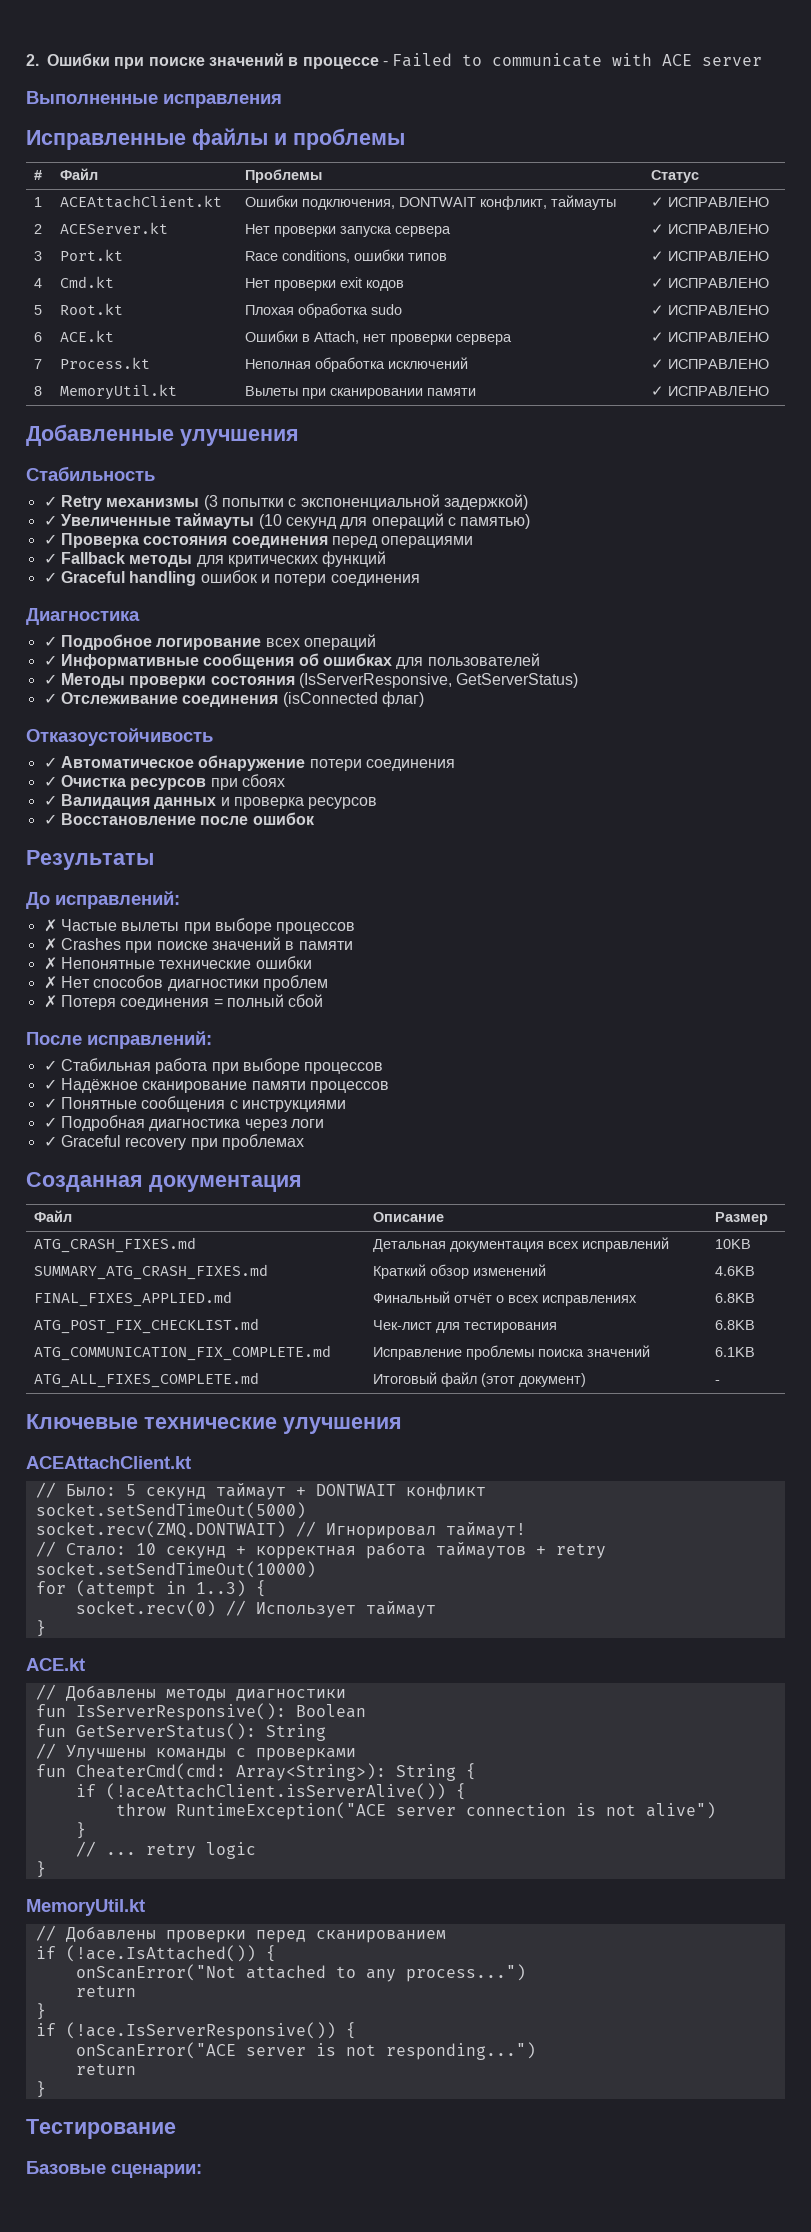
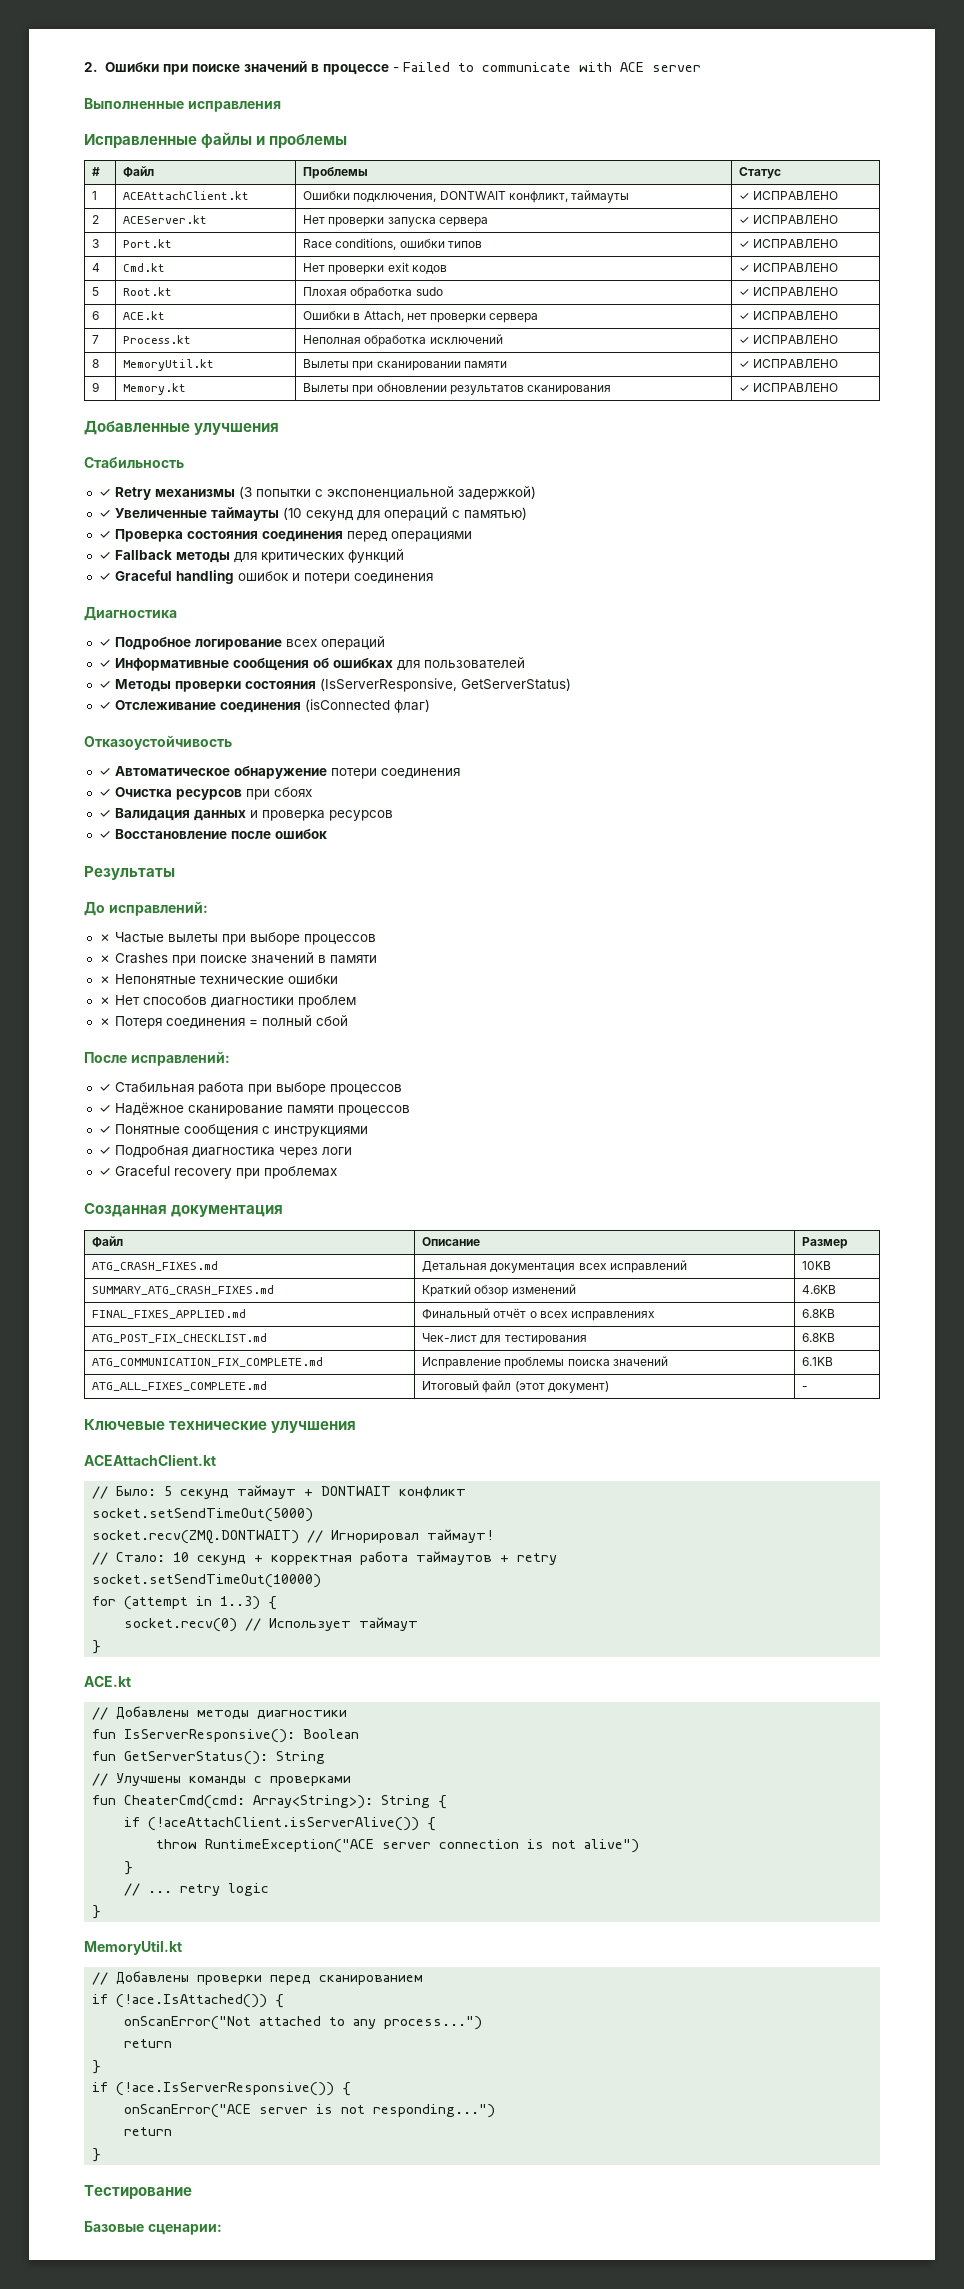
(770, 391) none -> [92,382,100,392] [123,383,187,395] [303,383,612,395] [739,383,839,392] // 9 | Memory.kt | Вылеты при обновлении результатов сканирования | ✓ ИСПРАВЛЕНО

